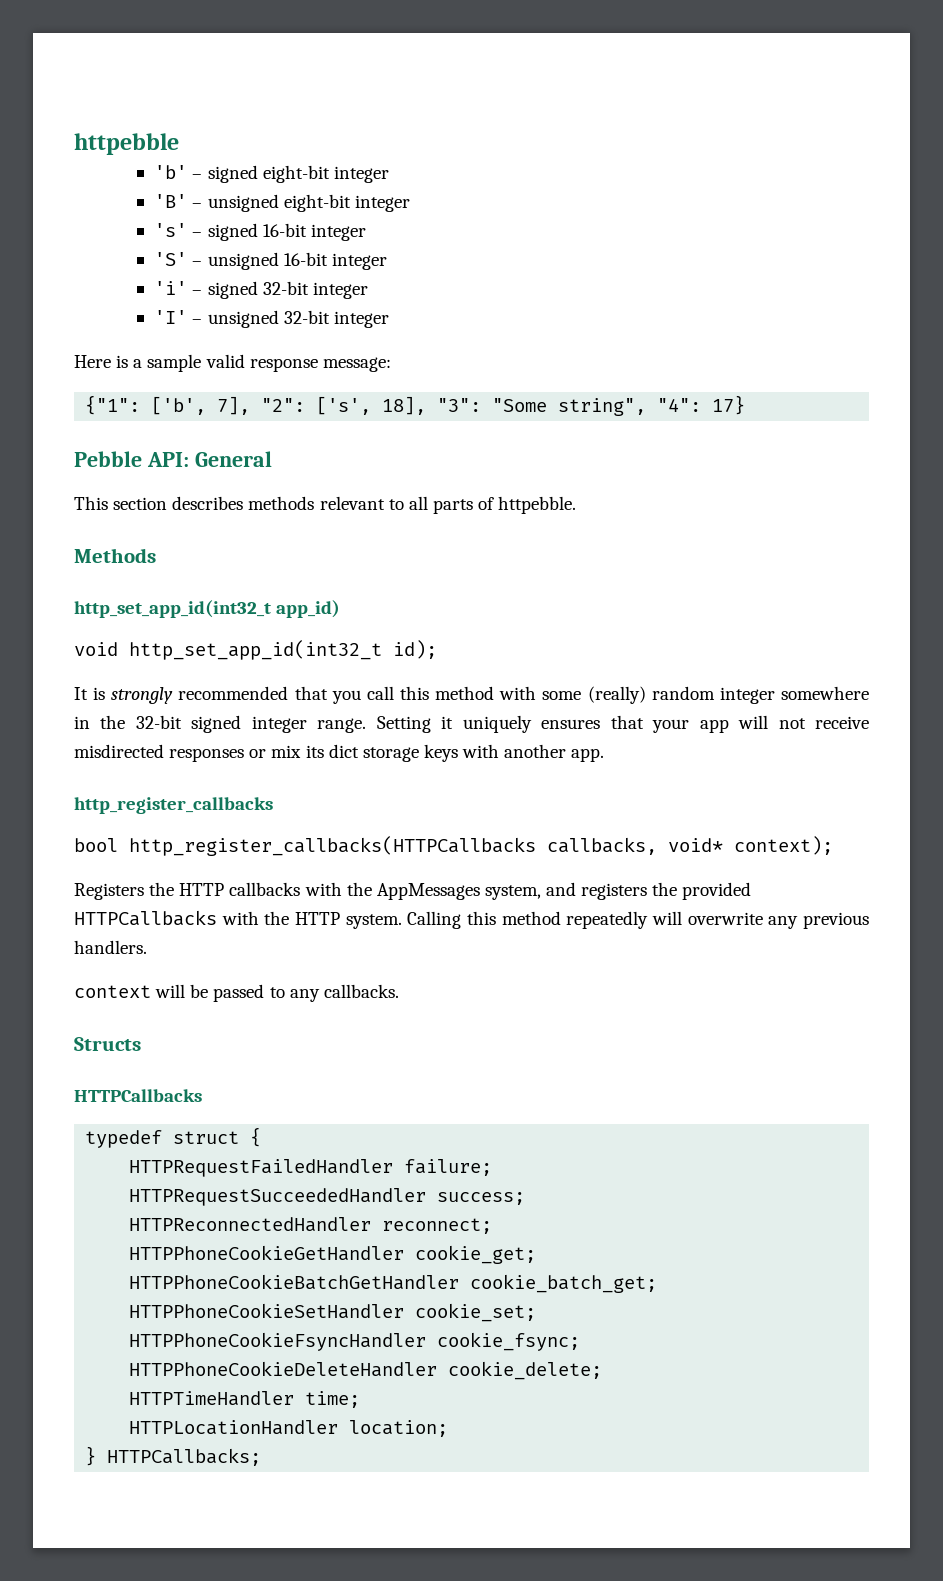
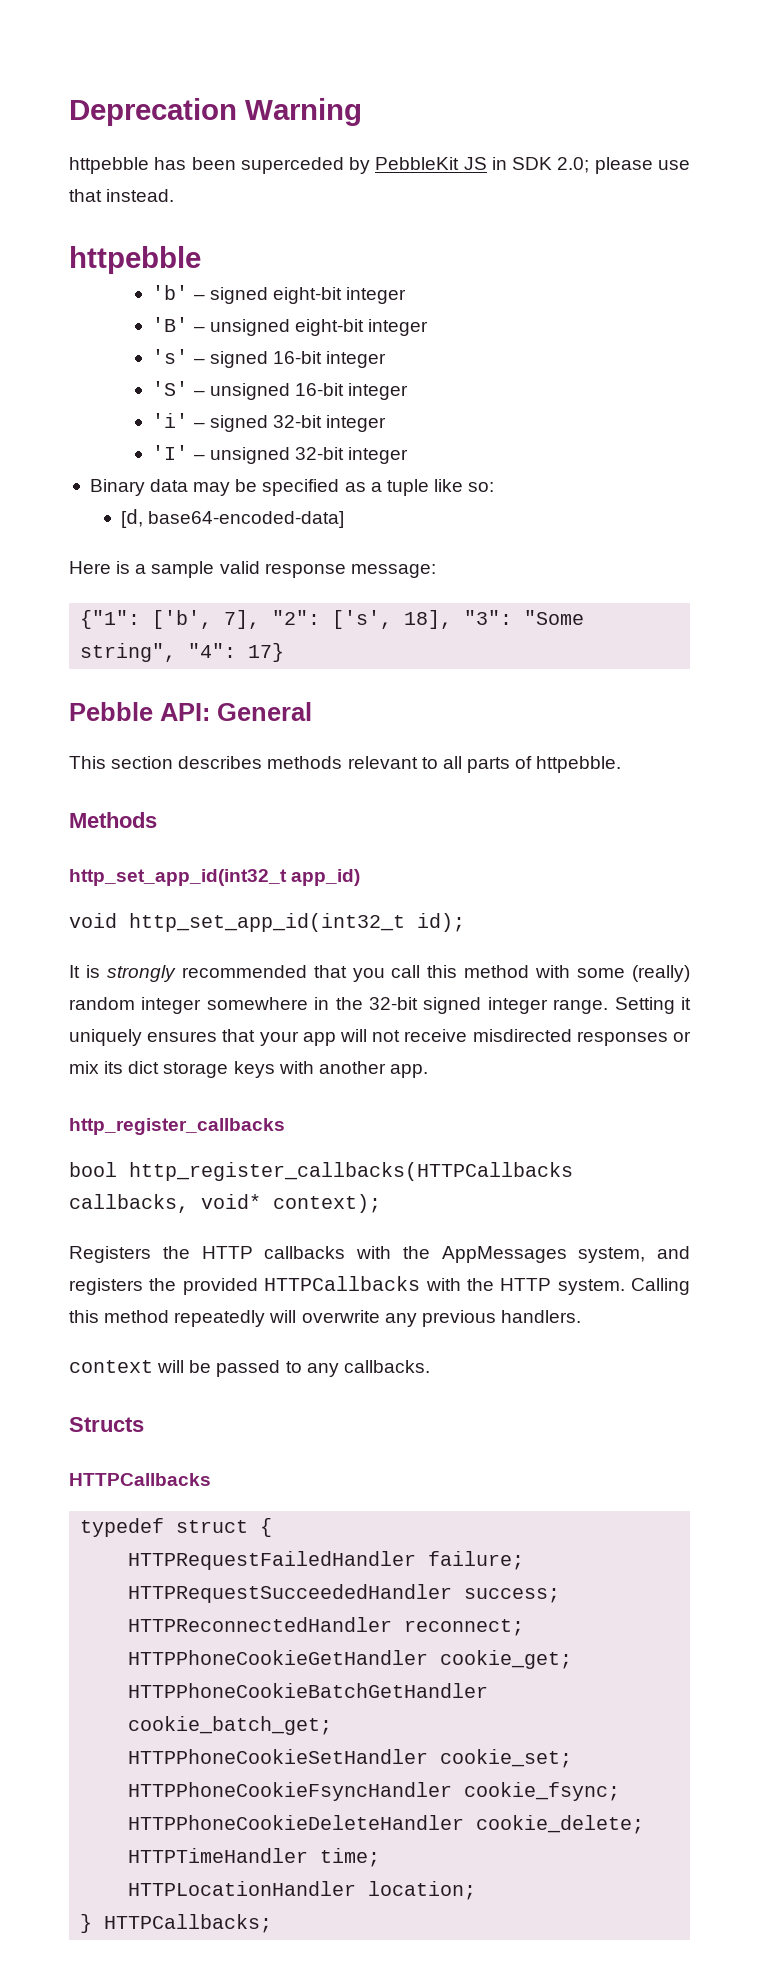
(74, 144) none -> [69,98,362,126] [69,157,690,174] [69,189,175,202] Deprecation Warning // httpebble has been superceded by PebbleKit JS in SDK 2.0; please use that instead. //
(389, 319) none -> [89,479,495,496] [121,509,345,528] // Binary data may be specified as a tuple like so: // [d, base64-encoded-data]

